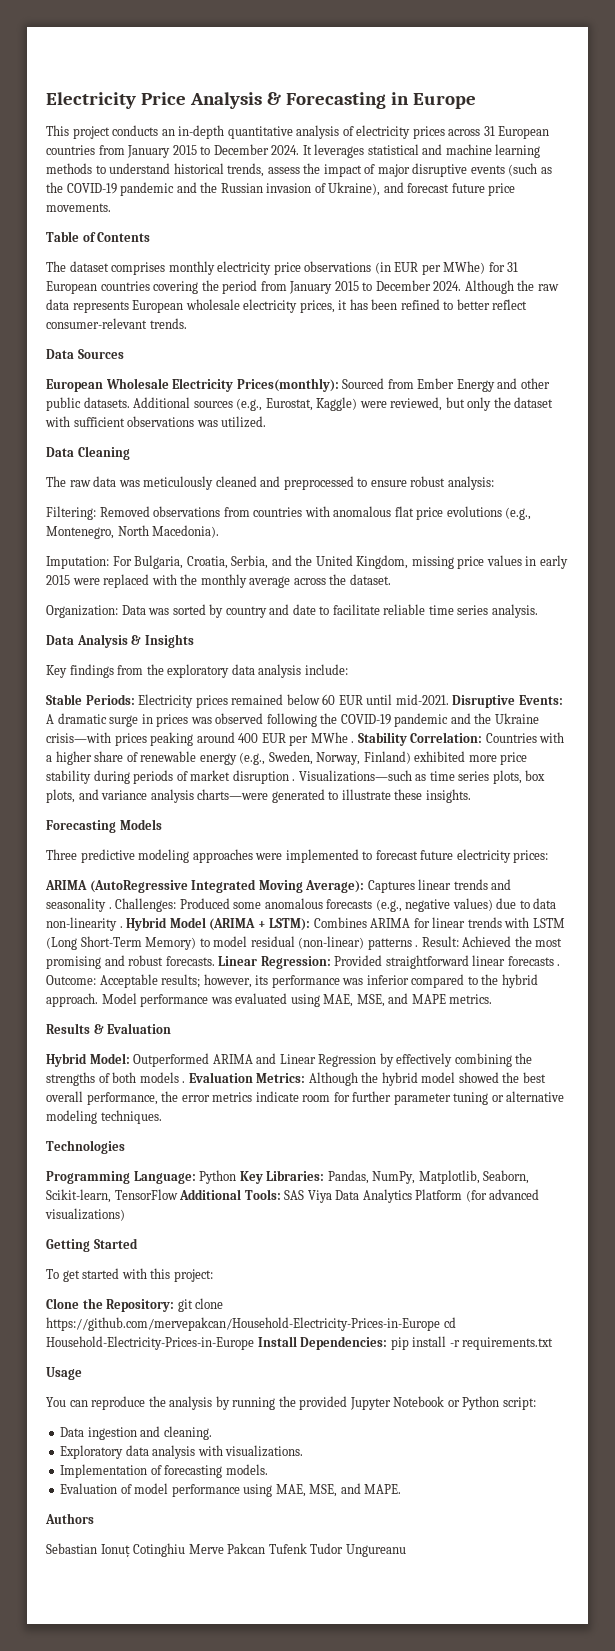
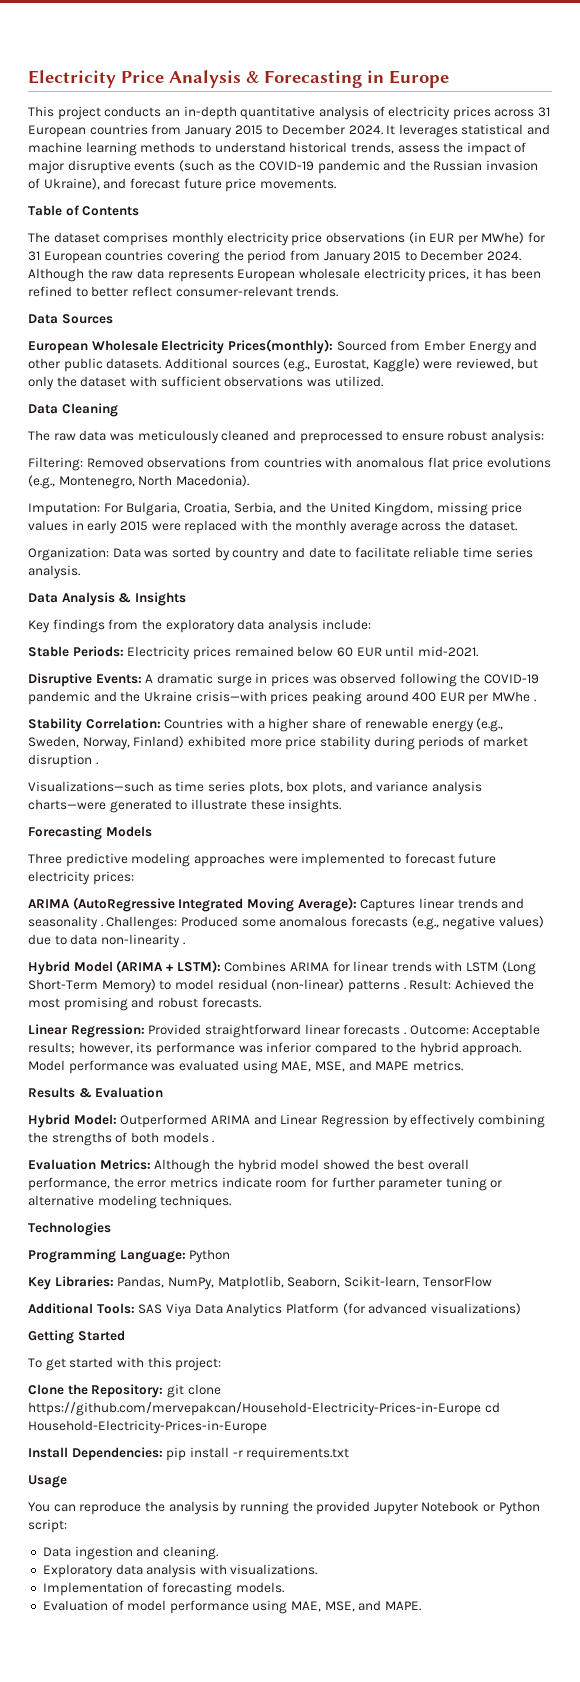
(449, 699) none -> (478, 651) //
(355, 742) none -> (536, 700) //
(296, 780) none -> (98, 763) //
(123, 927) none -> (185, 943) //
(215, 961) none -> (261, 1002) //
(186, 1082) none -> (215, 1141) //
(237, 1177) none -> (231, 1256) //
(178, 1194) none -> (492, 1281) //
(254, 1343) none -> (267, 1427) //
[45,1513,94,1524] [46,1543,406,1557] // Authors // Sebastian Ionuț Cotinghiu Merve Pakcan Tufenk Tudor Ungureanu -> (422, 1606) none

